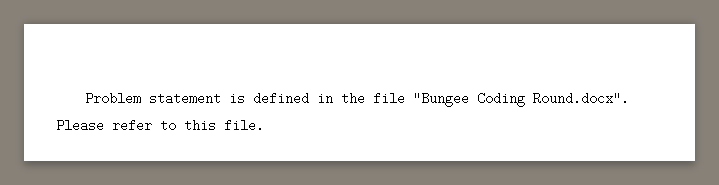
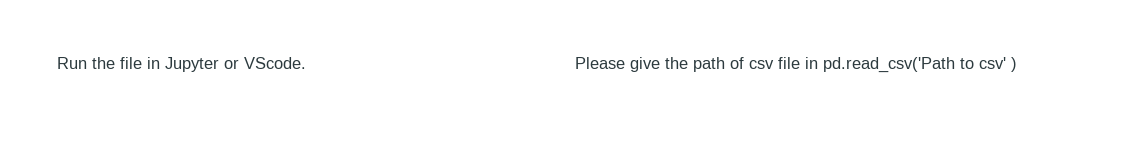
[84,92,629,107] [56,119,264,132] Problem statement is defined in the file "Bungee Coding Round.docx". Please refer to this file. -> [57,57,306,72] [575,57,1017,73] Run the file in Jupyter or VScode. // Please give the path of csv file in pd.read_csv('Path to csv' )

